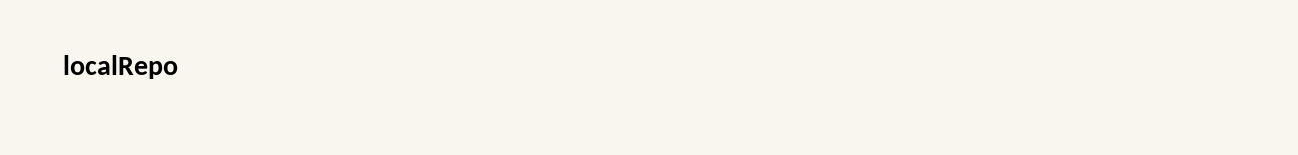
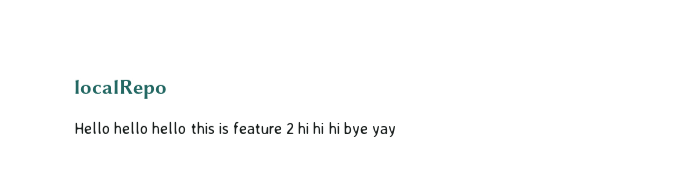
(178, 67) none -> [73,121,397,138] // Hello hello hello this is feature 2 hi hi hi bye yay

